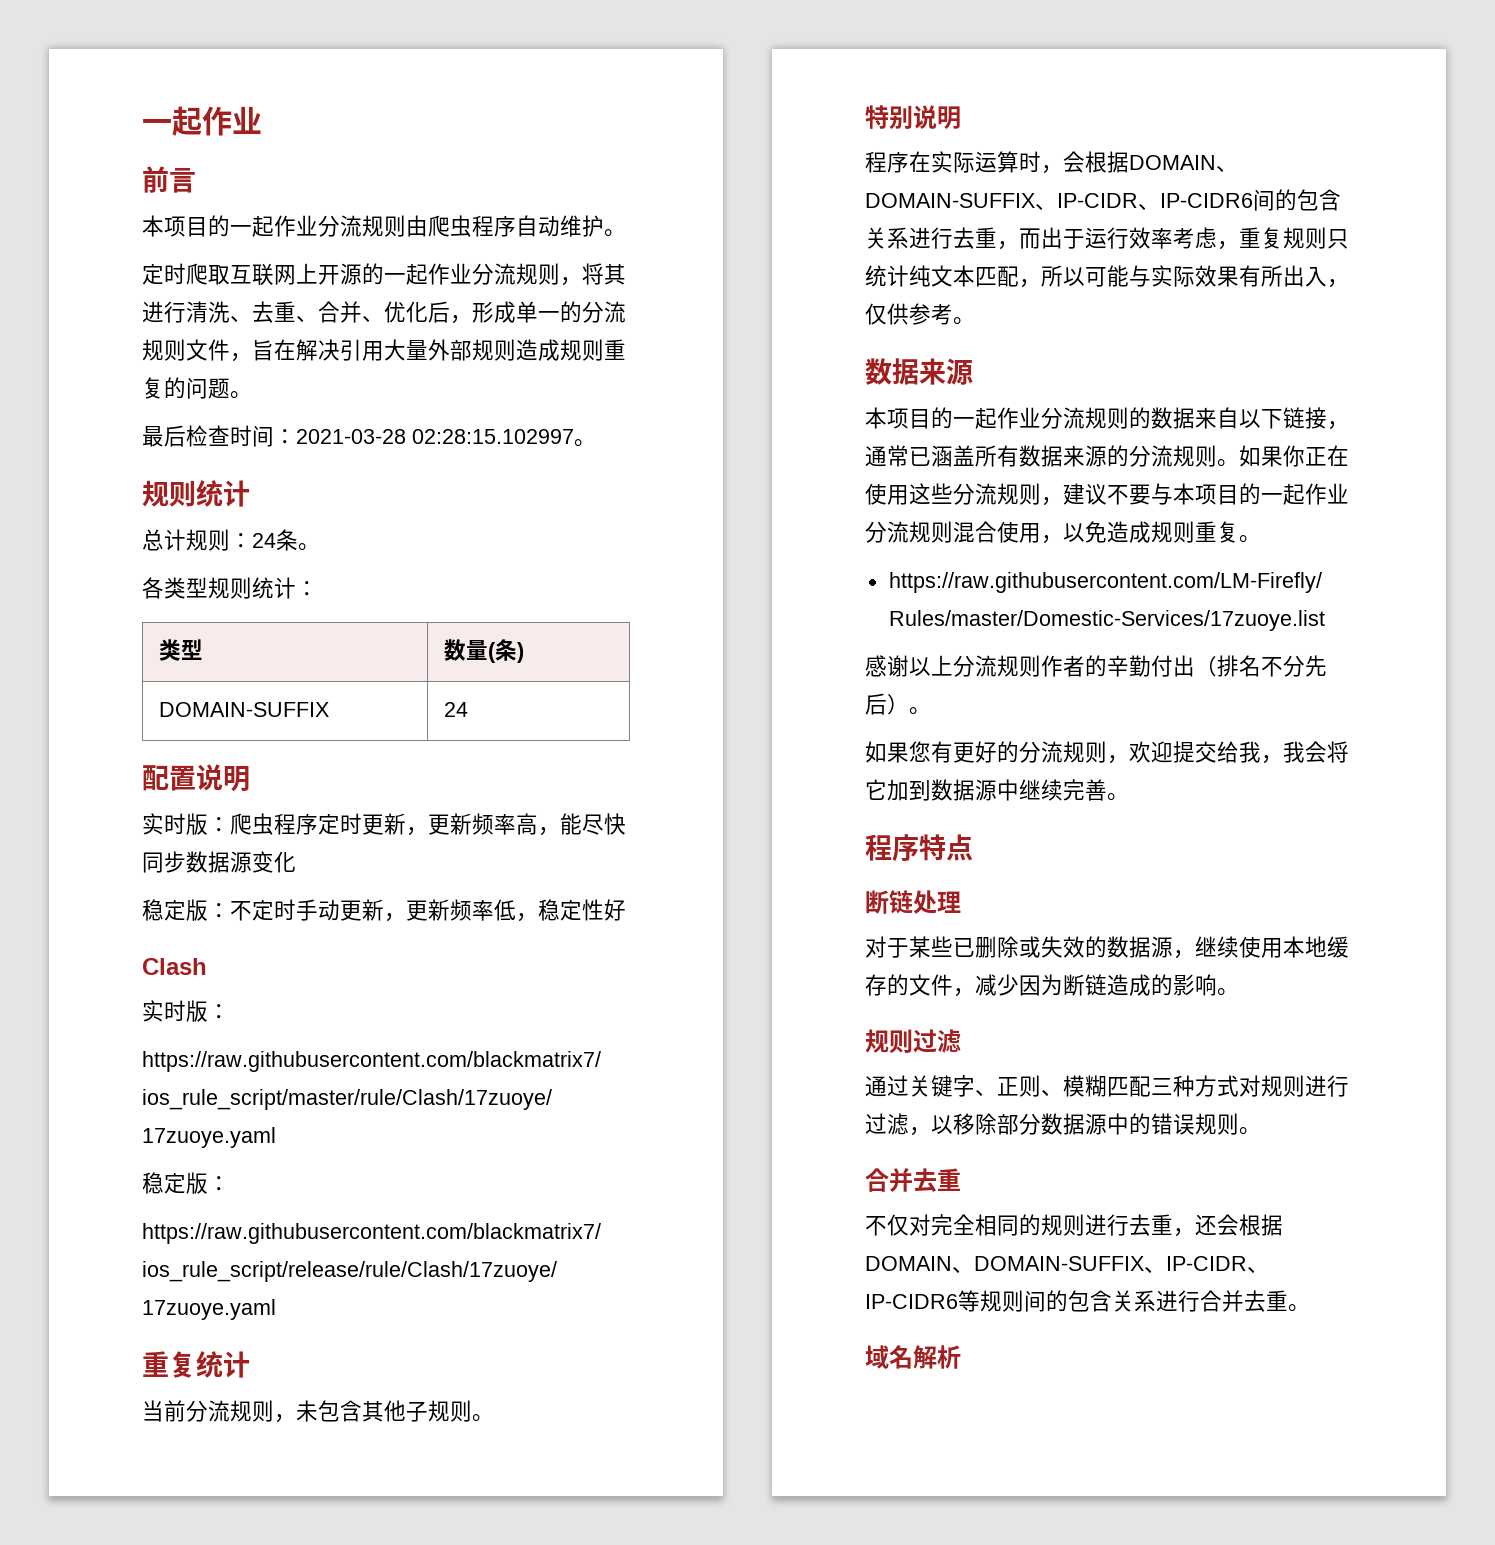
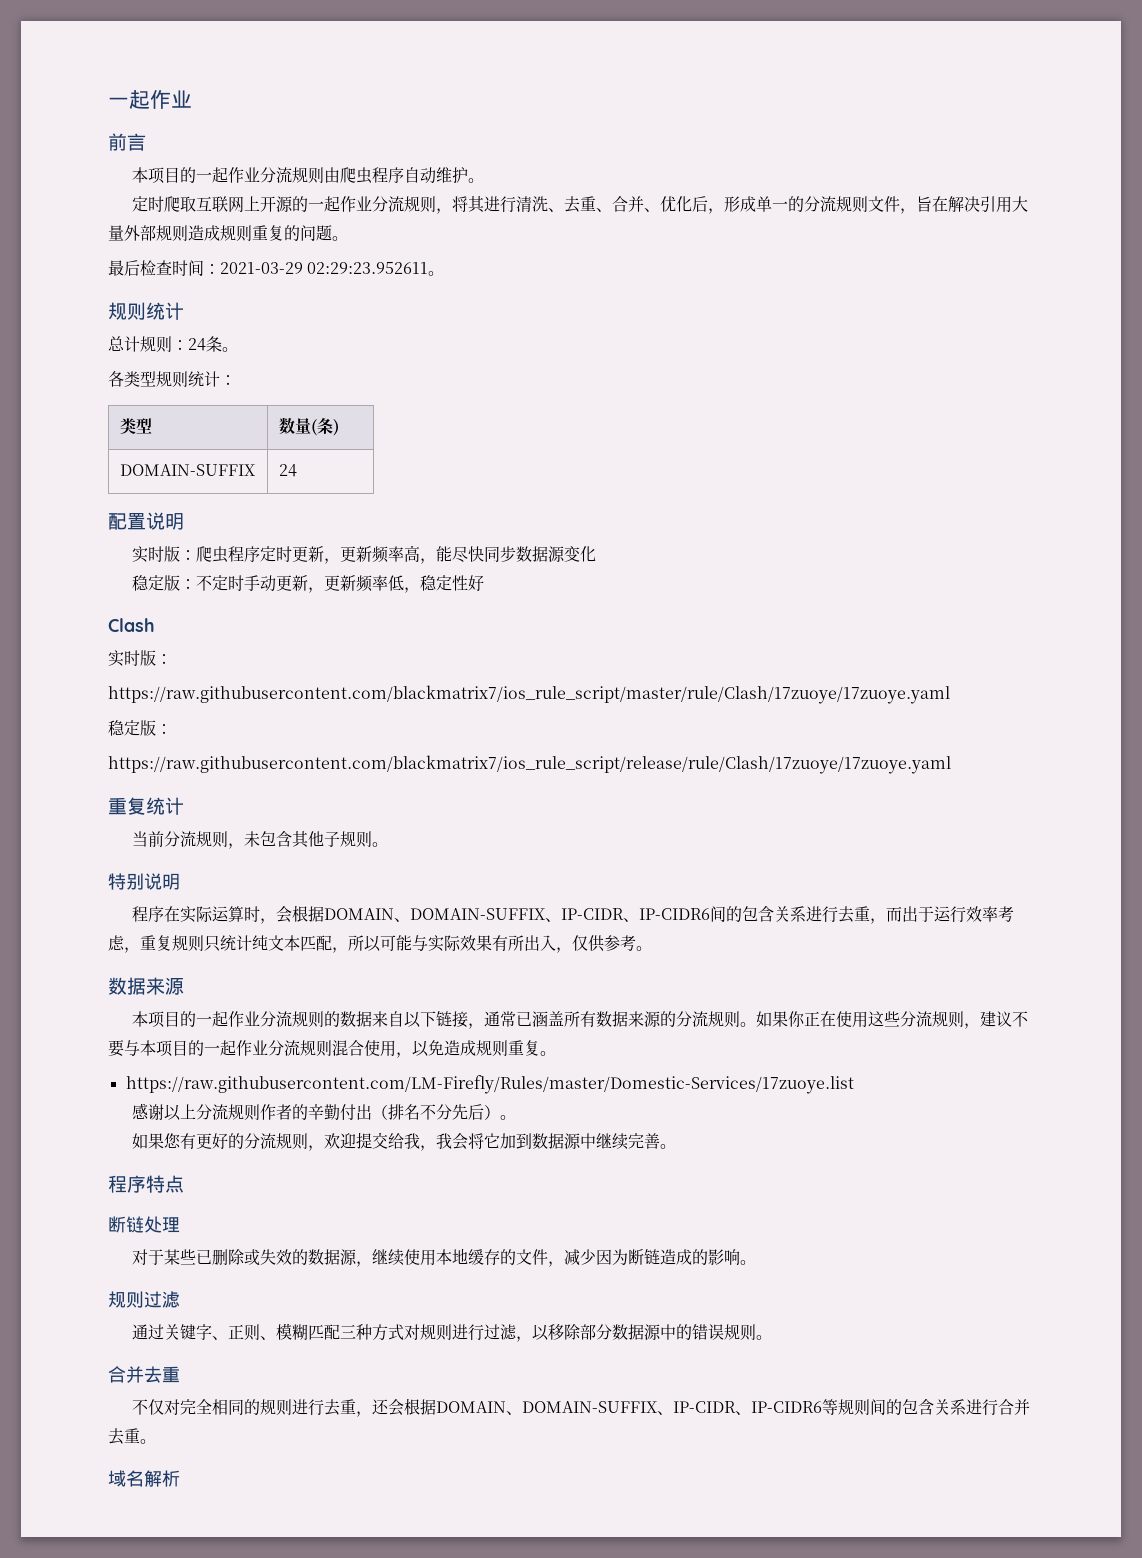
[296,429,574,444] 2021-03-28 02:28:15.102997 -> [220,262,429,274] 2021-03-29 02:29:23.952611

